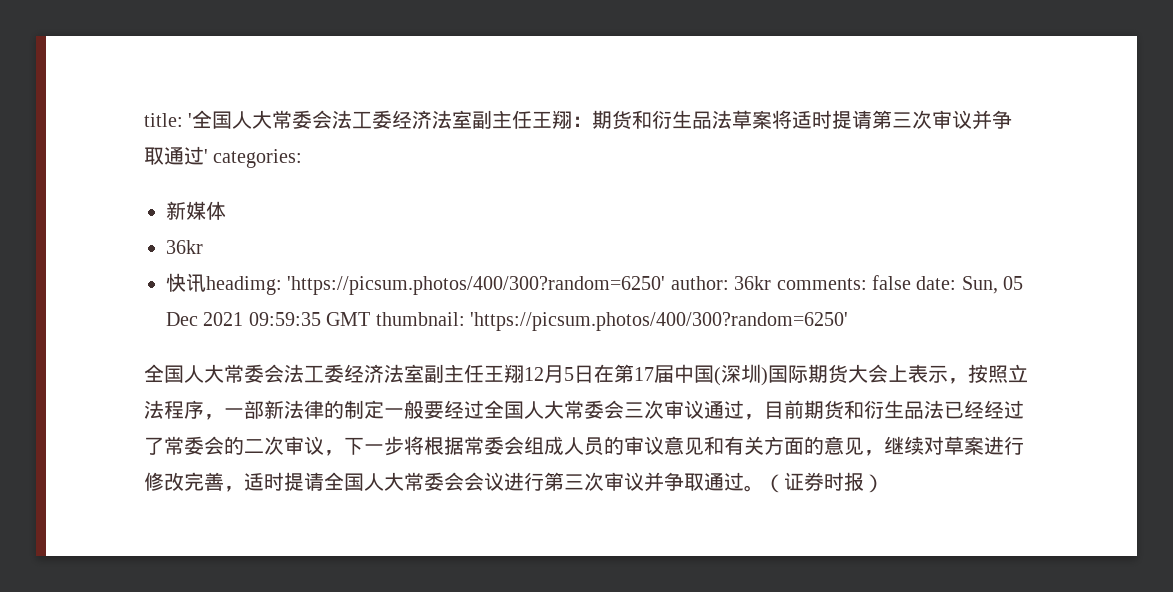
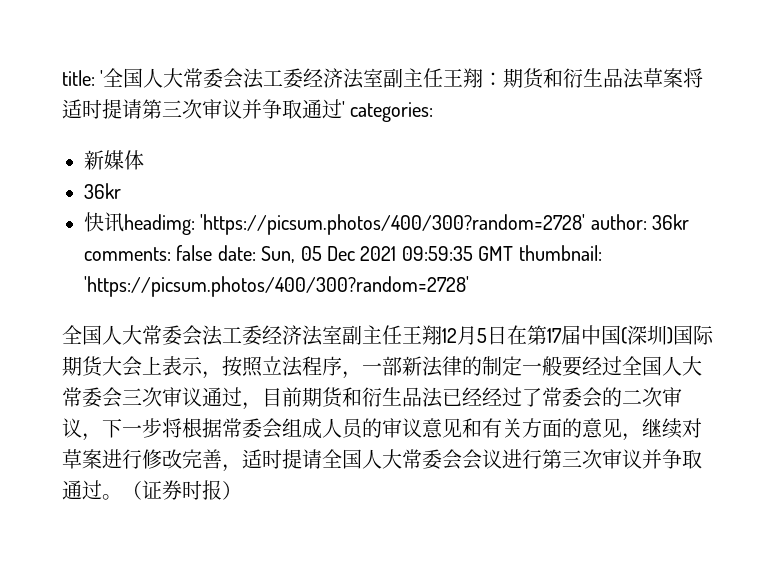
[287,276,666,295] 'https://picsum.photos/400/300?random=6250' -> [200,214,586,235] 'https://picsum.photos/400/300?random=2728'
[470,312,848,331] 'https://picsum.photos/400/300?random=6250' -> [84,276,469,297] 'https://picsum.photos/400/300?random=2728'

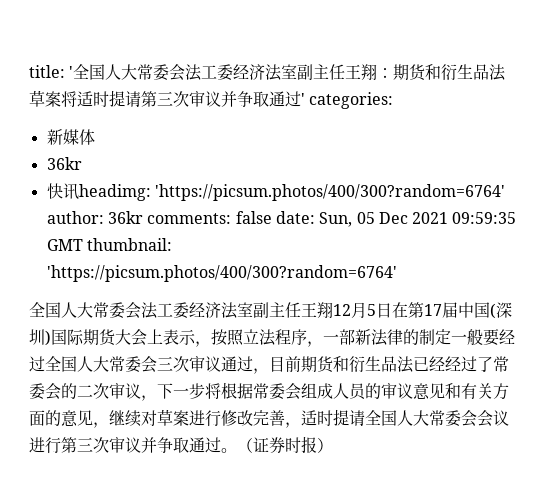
[200,214,586,235] 'https://picsum.photos/400/300?random=2728' -> [154,184,505,201] 'https://picsum.photos/400/300?random=6764'
[84,276,469,297] 'https://picsum.photos/400/300?random=2728' -> [46,265,397,282] 'https://picsum.photos/400/300?random=6764'

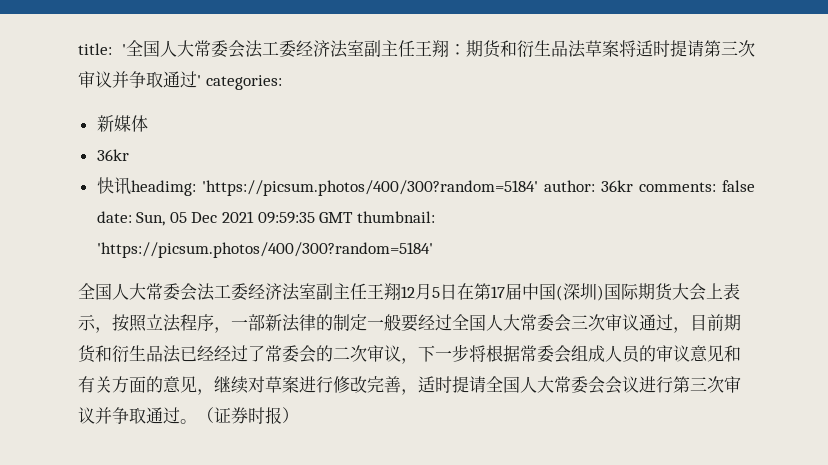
[154,184,505,201] 'https://picsum.photos/400/300?random=6764' -> [201,180,538,196] 'https://picsum.photos/400/300?random=5184'
[46,265,397,282] 'https://picsum.photos/400/300?random=6764' -> [96,242,433,258] 'https://picsum.photos/400/300?random=5184'

